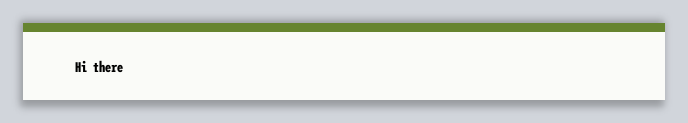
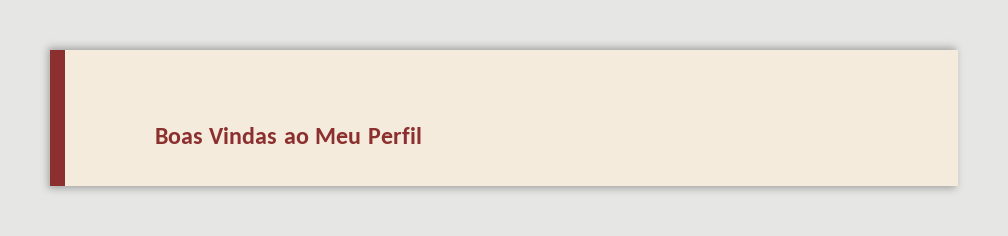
[75,60,123,73] Hi there -> [155,127,422,144] Boas Vindas ao Meu Perfil

